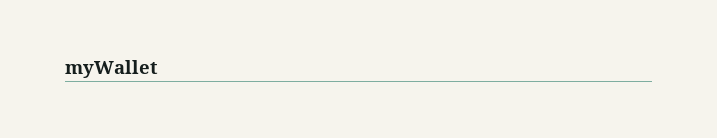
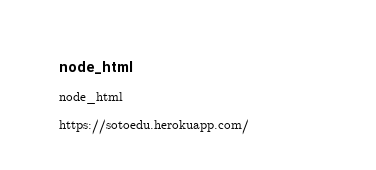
[65,60,158,78] myWallet -> [59,61,133,74] [59,92,123,104] [59,119,249,135] node_html // node_html // https://sotoedu.herokuapp.com/

